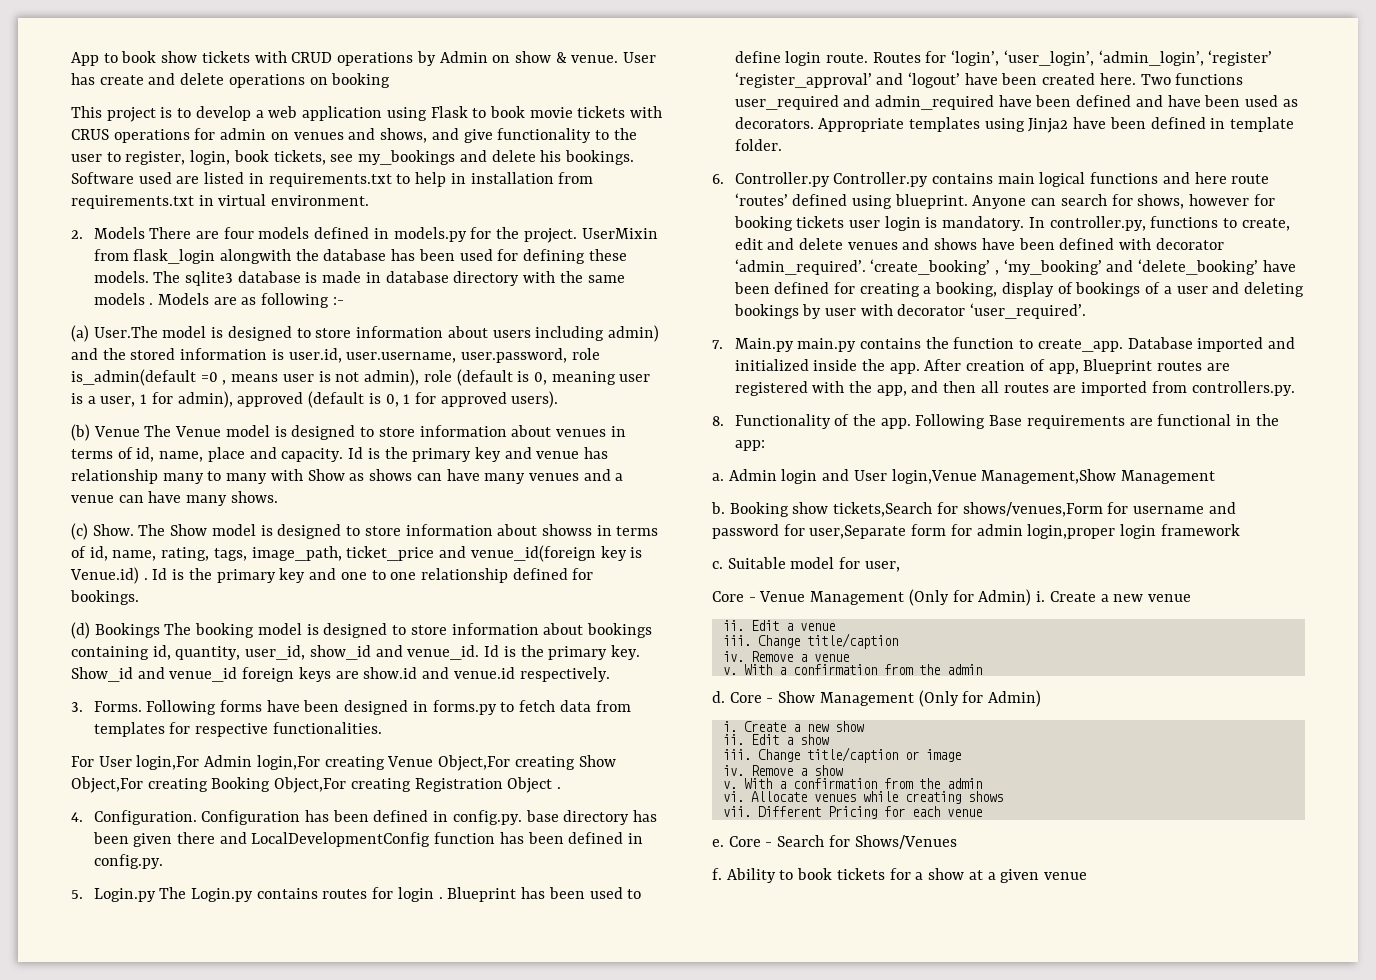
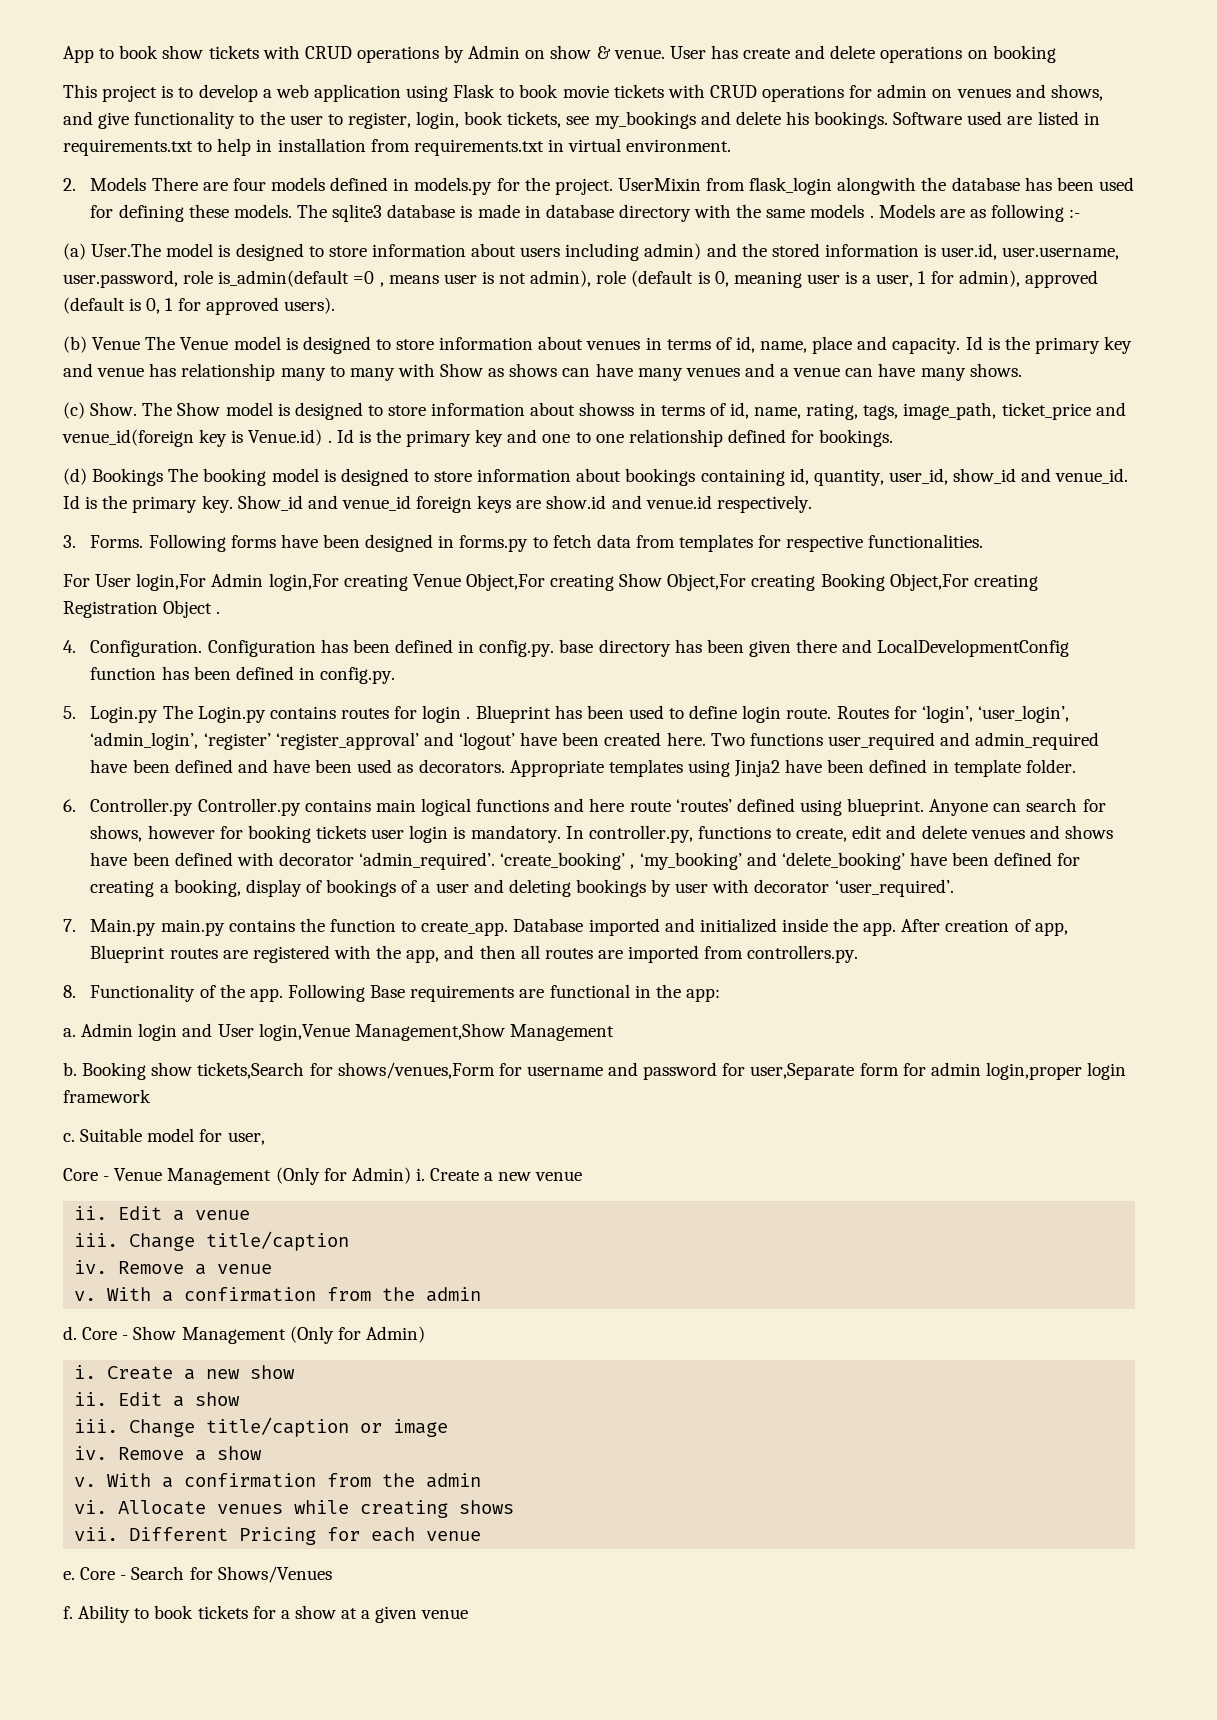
[71,129,109,140] CRUS -> [709,85,757,98] CRUD

